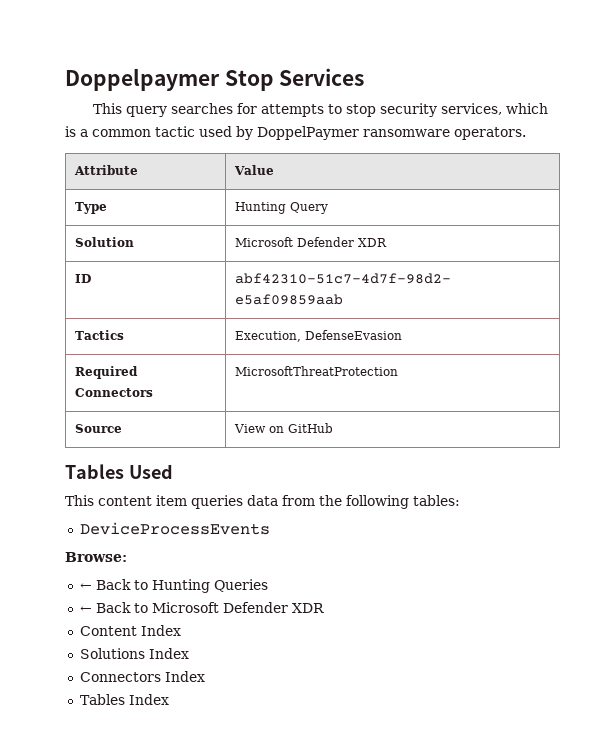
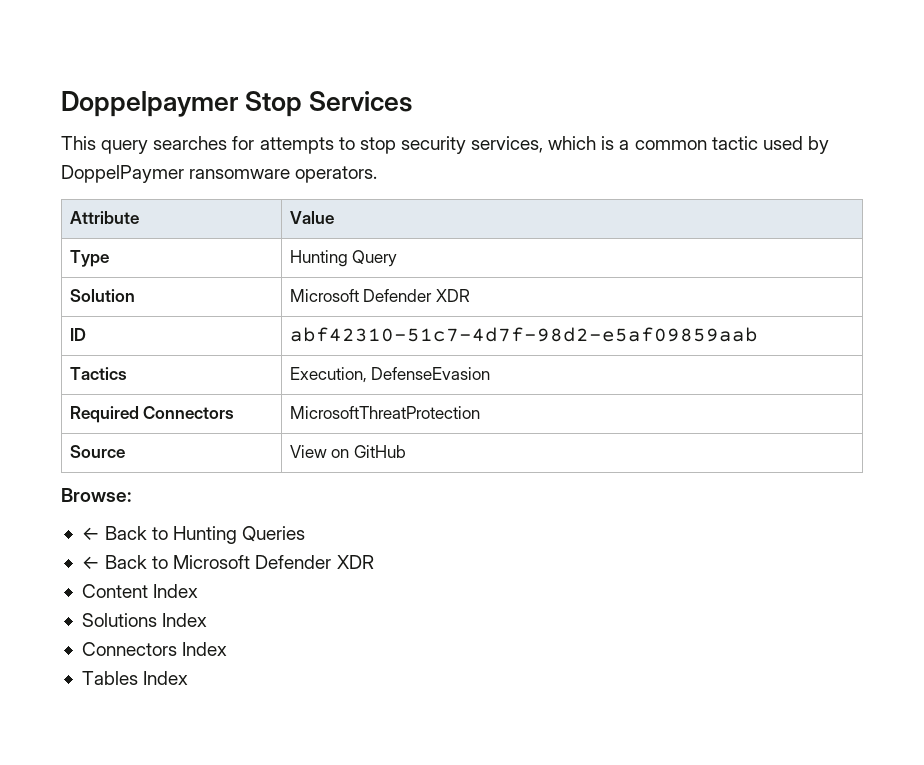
[65,464,173,479] [65,495,460,509] [79,522,270,535] // Tables Used // This content item queries data from the following tables: // DeviceProcessEvents -> (406, 451) none

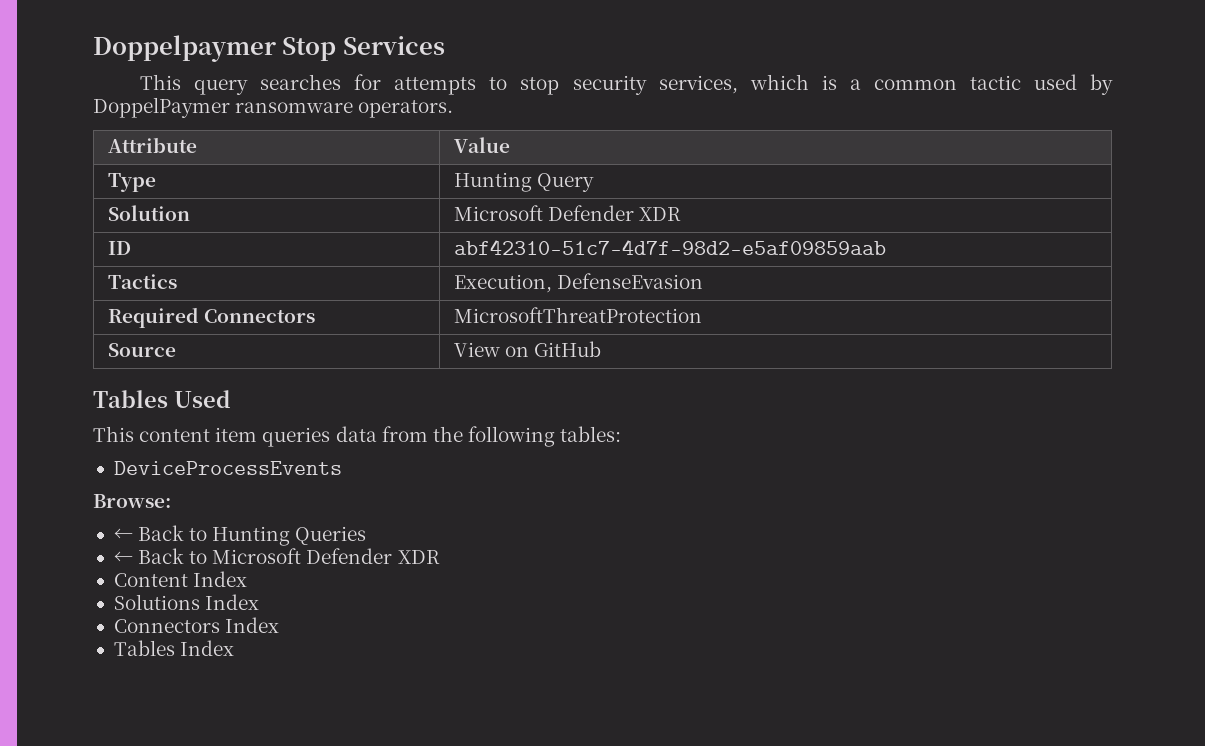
(406, 451) none -> [93,390,230,408] [93,426,622,447] [113,461,342,475] // Tables Used // This content item queries data from the following tables: // DeviceProcessEvents

